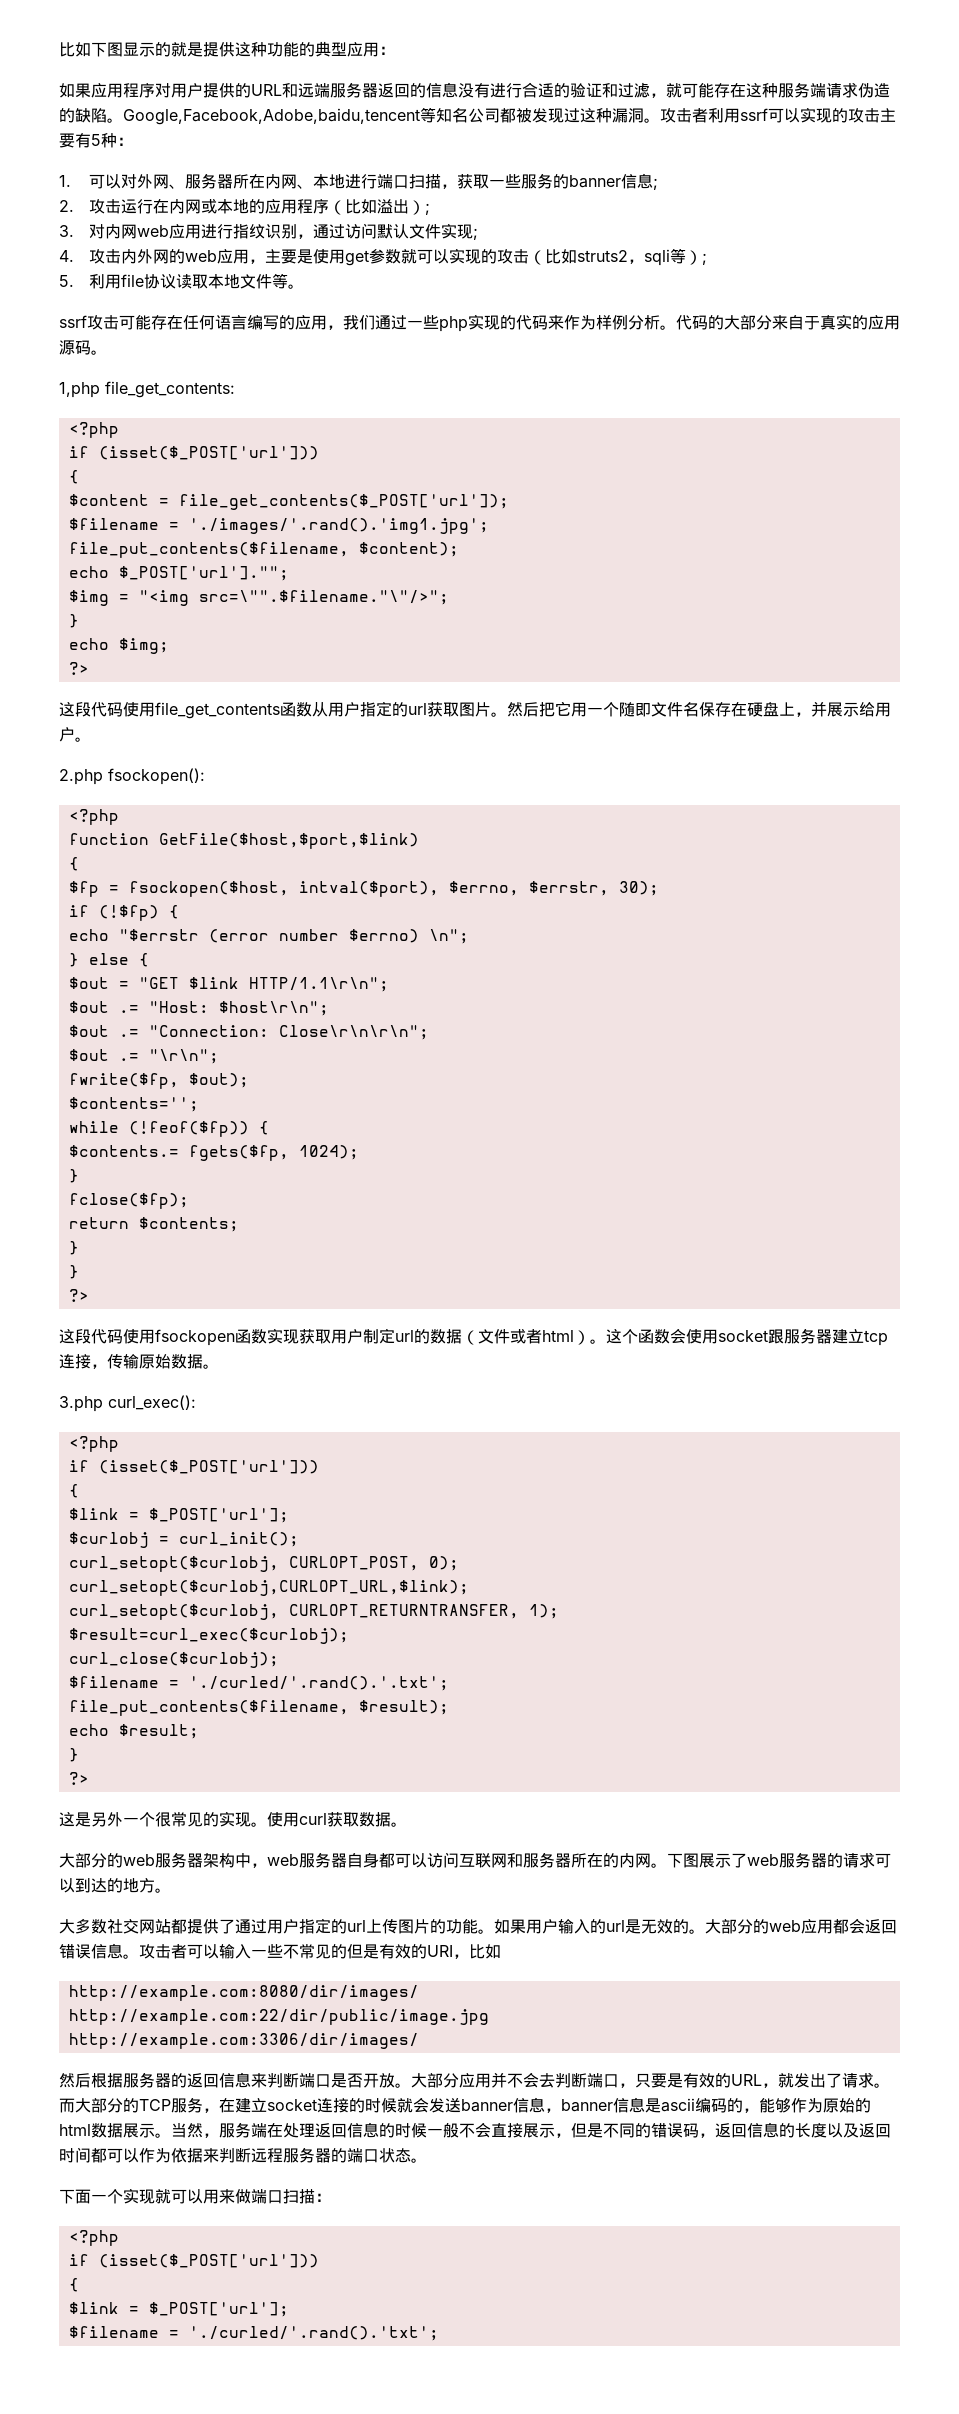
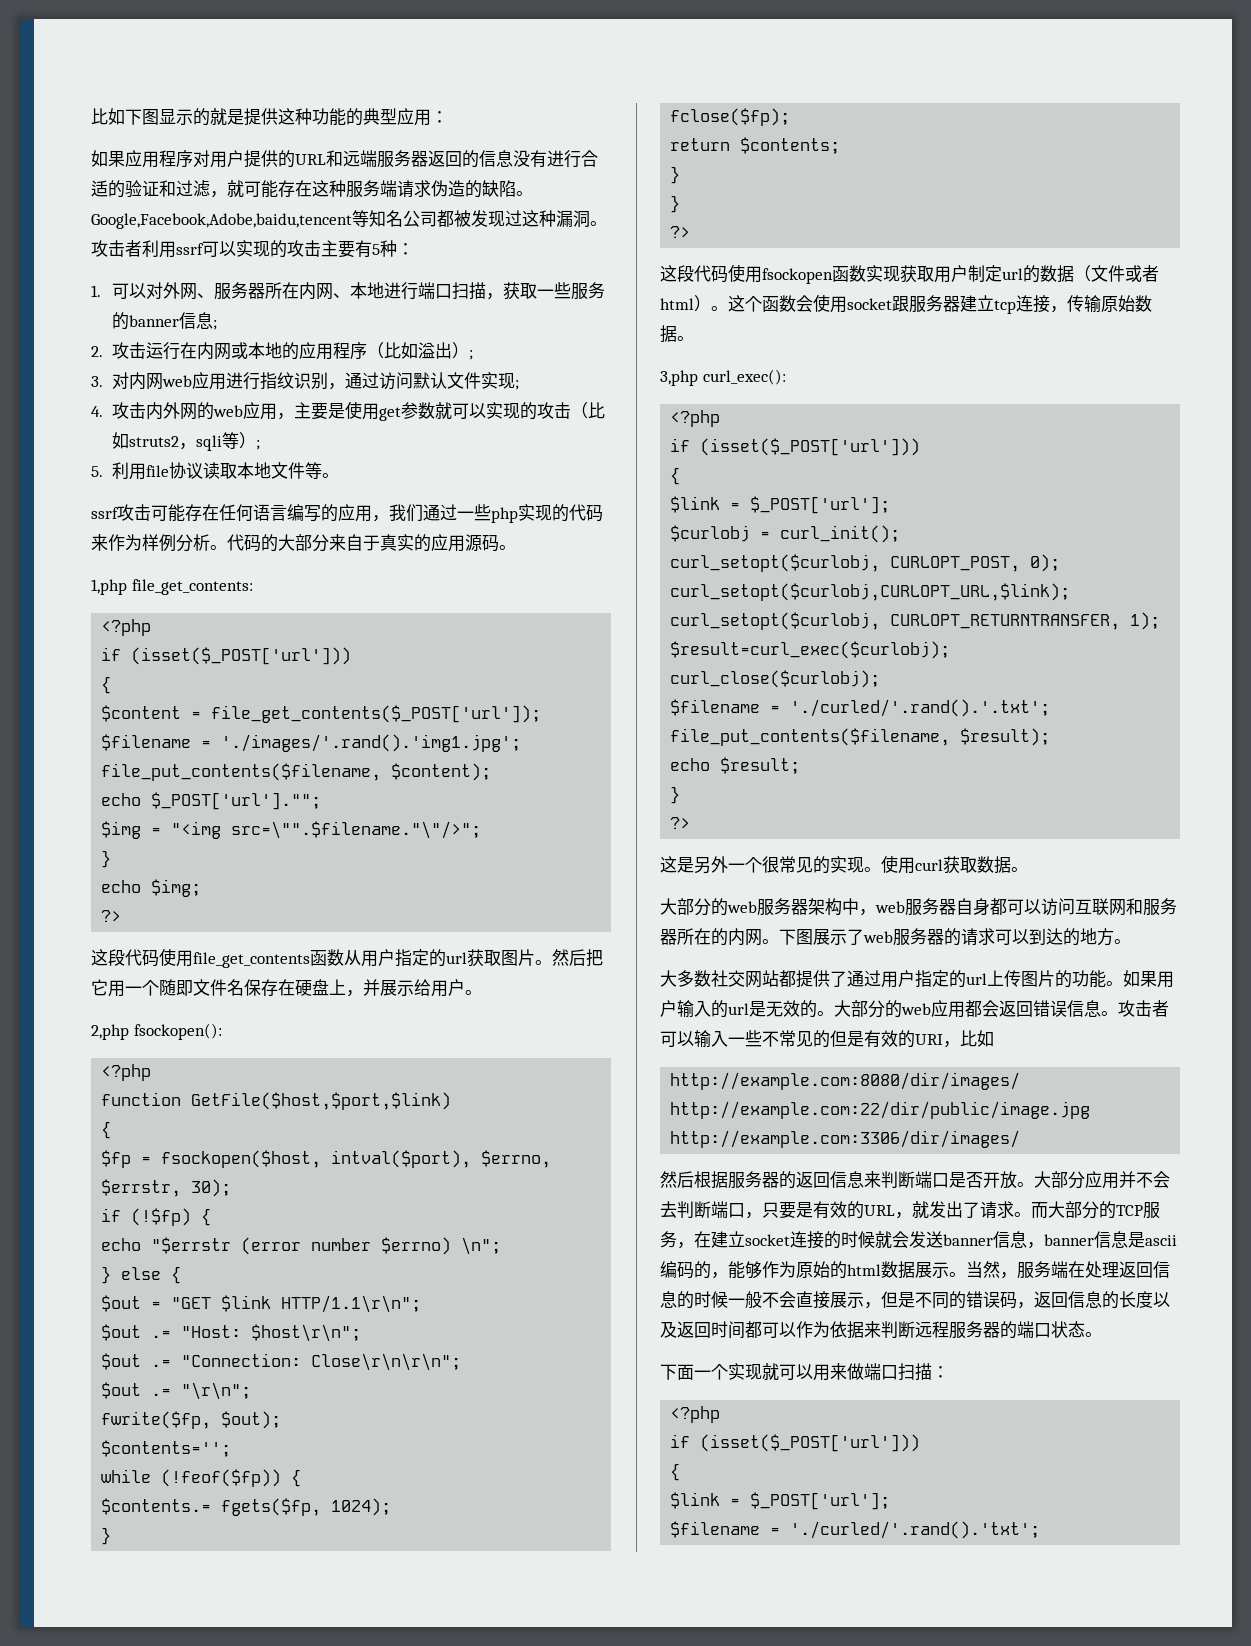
[59,769,103,785] 2.php -> [91,1024,129,1040] 2,php
[59,1396,103,1412] 3.php -> [660,370,698,386] 3,php

